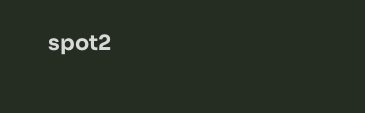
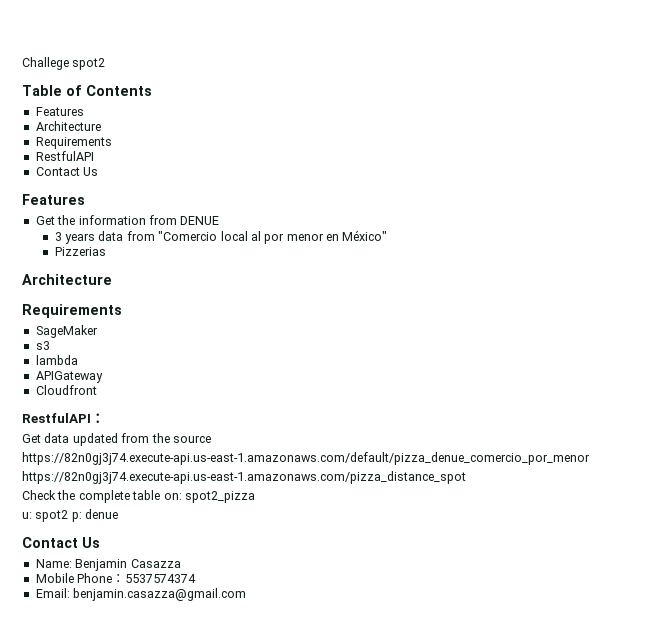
[48,34,111,55] spot2 -> [22,57,106,70] [22,85,152,96] [35,107,84,116] [35,121,101,131] [35,137,112,149] [35,151,94,161] [35,167,99,176] [22,194,85,205] [35,215,220,225] [54,230,388,244] [54,247,106,256] [22,274,112,285] [22,304,122,318] [35,325,98,338] [35,341,50,350] [35,355,78,365] [35,371,103,383] [35,385,97,395] [22,413,105,423] [22,433,211,446] [22,452,590,465] [22,471,466,484] [22,490,255,503] [22,509,119,522] [22,537,100,548] [35,559,181,571] [35,573,197,583] [35,588,247,601] Challege spot2 // Table of Contents // Features // Architecture // Requirements // RestfulAPI // Contact Us // Features // Get the information from DENUE // 3 years data from "Comercio local al por menor en México" // Pizzerias // Architecture // Requirements // SageMaker // s3 // lambda // APIGateway // Cloudfront // RestfulAPI： // Get data updated from the source // https://82n0gj3j74.execute-api.us-east-1.amazonaws.com/default/pizza_denue_comercio_por_menor // https://82n0gj3j74.execute-api.us-east-1.amazonaws.com/pizza_distance_spot // Check the complete table on: spot2_pizza // u: spot2 p: denue // Contact Us // Name: Benjamin Casazza // Mobile Phone：5537574374 // Email: benjamin.casazza@gmail.com

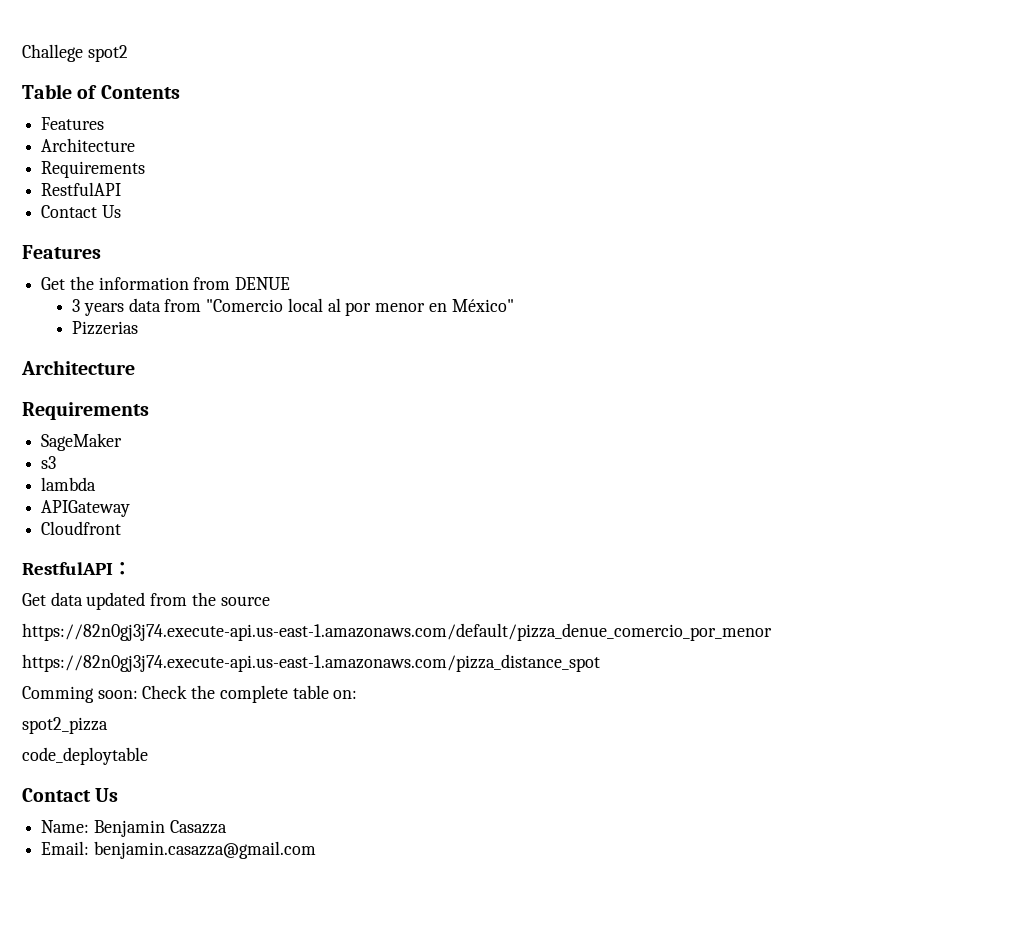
(466, 477) none -> [22,686,138,703] Comming soon:
(182, 496) none -> (358, 694) //
[22,509,119,522] u: spot2 p: denue -> [22,747,148,765] code_deploytable
[35,573,197,583] // Mobile Phone：5537574374 -> (227, 827) none

